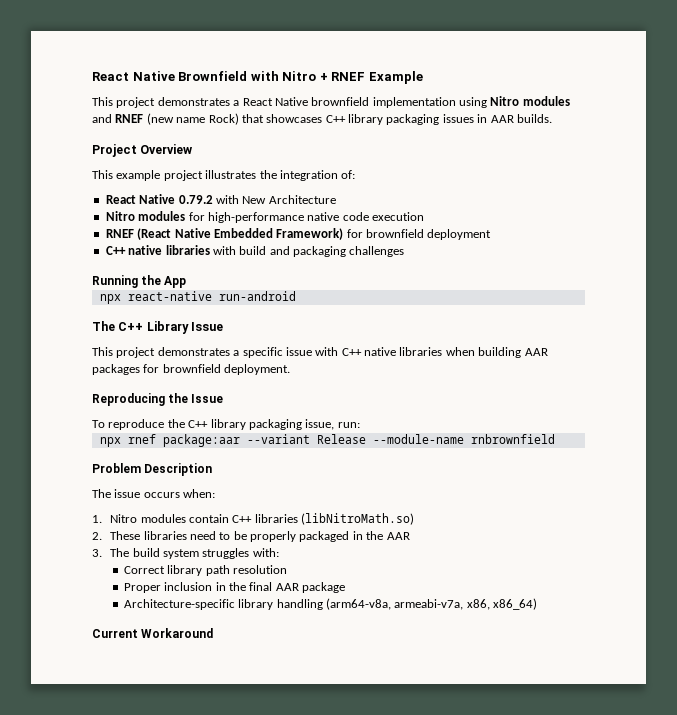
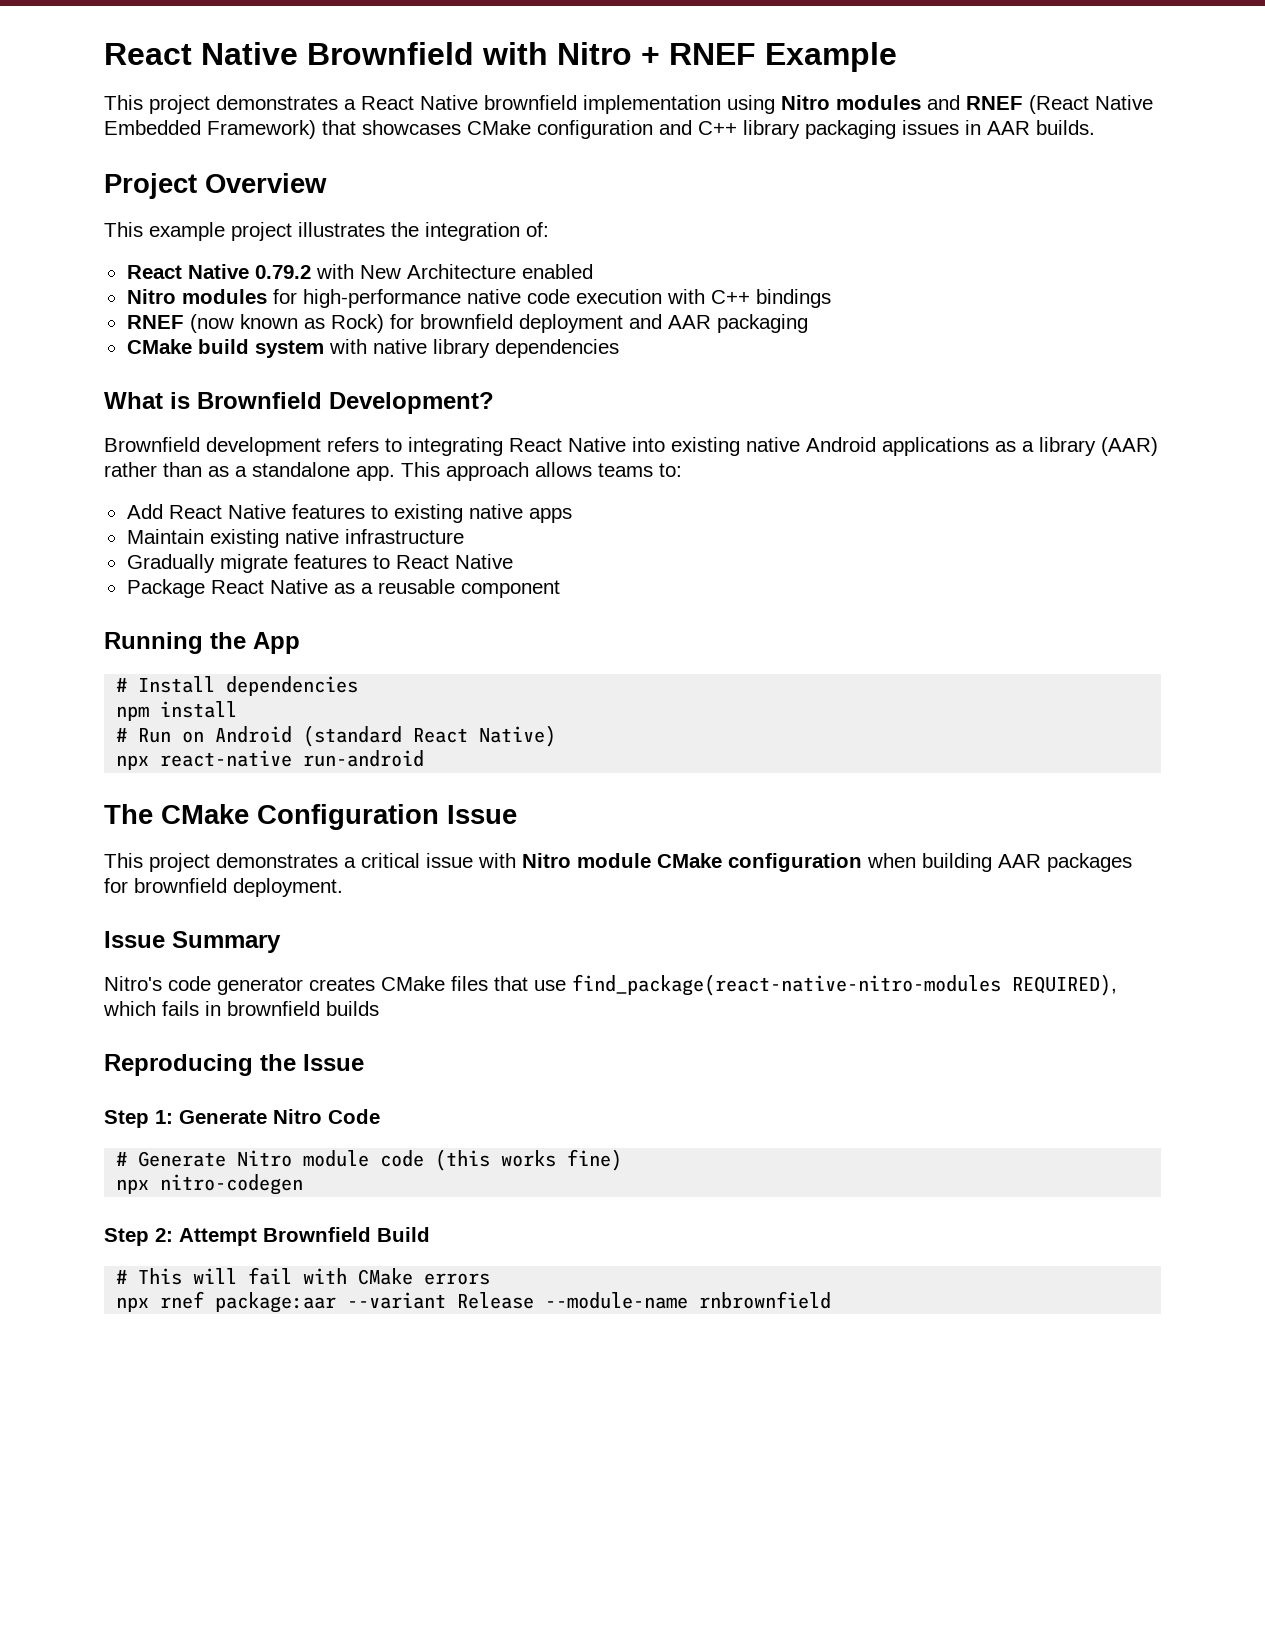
[146,113,323,125] (new name Rock) that showcases -> [1029,95,1153,114] [104,120,692,139] (React Native Embedded Framework) that showcases CMake configuration and
(336, 199) none -> [521,264,593,279] enabled
[105,228,492,240] [105,245,405,257] [92,275,187,288] // RNEF (React Native Embedded Framework) for brownfield deployment // C++ native libraries with build and packaging challenges // Running the App -> [666,289,831,308] [126,314,808,333] [126,339,619,358] [104,392,494,414] [104,437,1158,456] [104,462,682,481] [126,504,572,523] [126,529,464,548] [126,554,513,573] [126,579,560,598] [104,632,300,654] [116,676,359,696] [116,701,238,721] [116,725,557,747] with C++ bindings // RNEF (now known as Rock) for brownfield deployment and AAR packaging // CMake build system with native library dependencies // What is Brownfield Development? // Brownfield development refers to integrating React Native into existing native Android applications as a library (AAR) rather than as a standalone app. This approach allows teams to: // Add React Native features to existing native apps // Maintain existing native infrastructure // Gradually migrate features to React Native // Package React Native as a reusable component // Running the App // # Install dependencies // npm install // # Run on Android (standard React Native)
[118,321,189,334] C++ Library -> [161,804,439,830] CMake Configuration
[242,347,283,358] specific -> [361,853,420,868] critical
[341,347,443,356] C++ native libraries -> [522,853,862,872] Nitro module CMake configuration
[92,393,224,406] [92,419,360,430] Reproducing the Issue // To reproduce the C++ library packaging issue, run: -> [104,931,281,953] [104,974,1117,996] [103,1001,379,1016] [104,1054,364,1076] [104,1109,380,1128] [116,1149,623,1171] [116,1174,304,1195] [104,1227,430,1246] [116,1267,491,1285] Issue Summary // Nitro's code generator creates CMake files that use find_package(react-native-nitro-modules REQUIRED), which fails in brownfield builds // Reproducing the Issue // Step 1: Generate Nitro Code // # Generate Nitro module code (this works fine) // npx nitro-codegen // Step 2: Attempt Brownfield Build // # This will fail with CMake errors
[92,463,213,476] [92,489,216,498] [92,513,414,525] [92,531,410,542] [92,548,279,559] [123,565,287,576] [123,582,346,593] [123,598,538,610] [92,628,214,638] // Problem Description // The issue occurs when: // 1. Nitro modules contain C++ libraries (libNitroMath.so) // 2. These libraries need to be properly packaged in the AAR // 3. The build system struggles with: // Correct library path resolution // Proper inclusion in the final AAR package // Architecture-specific library handling (arm64-v8a, armeabi-v7a, x86, x86_64) // Current Workaround -> (832, 1300) none

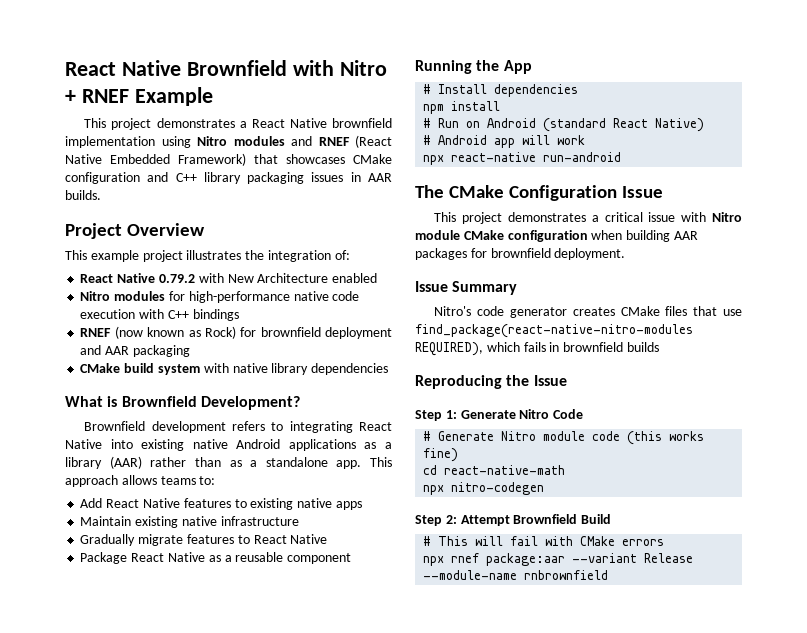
(557, 736) none -> [423,135,586,148] // # Android app will work
(623, 1160) none -> [423,465,566,475] // cd react-native-math

